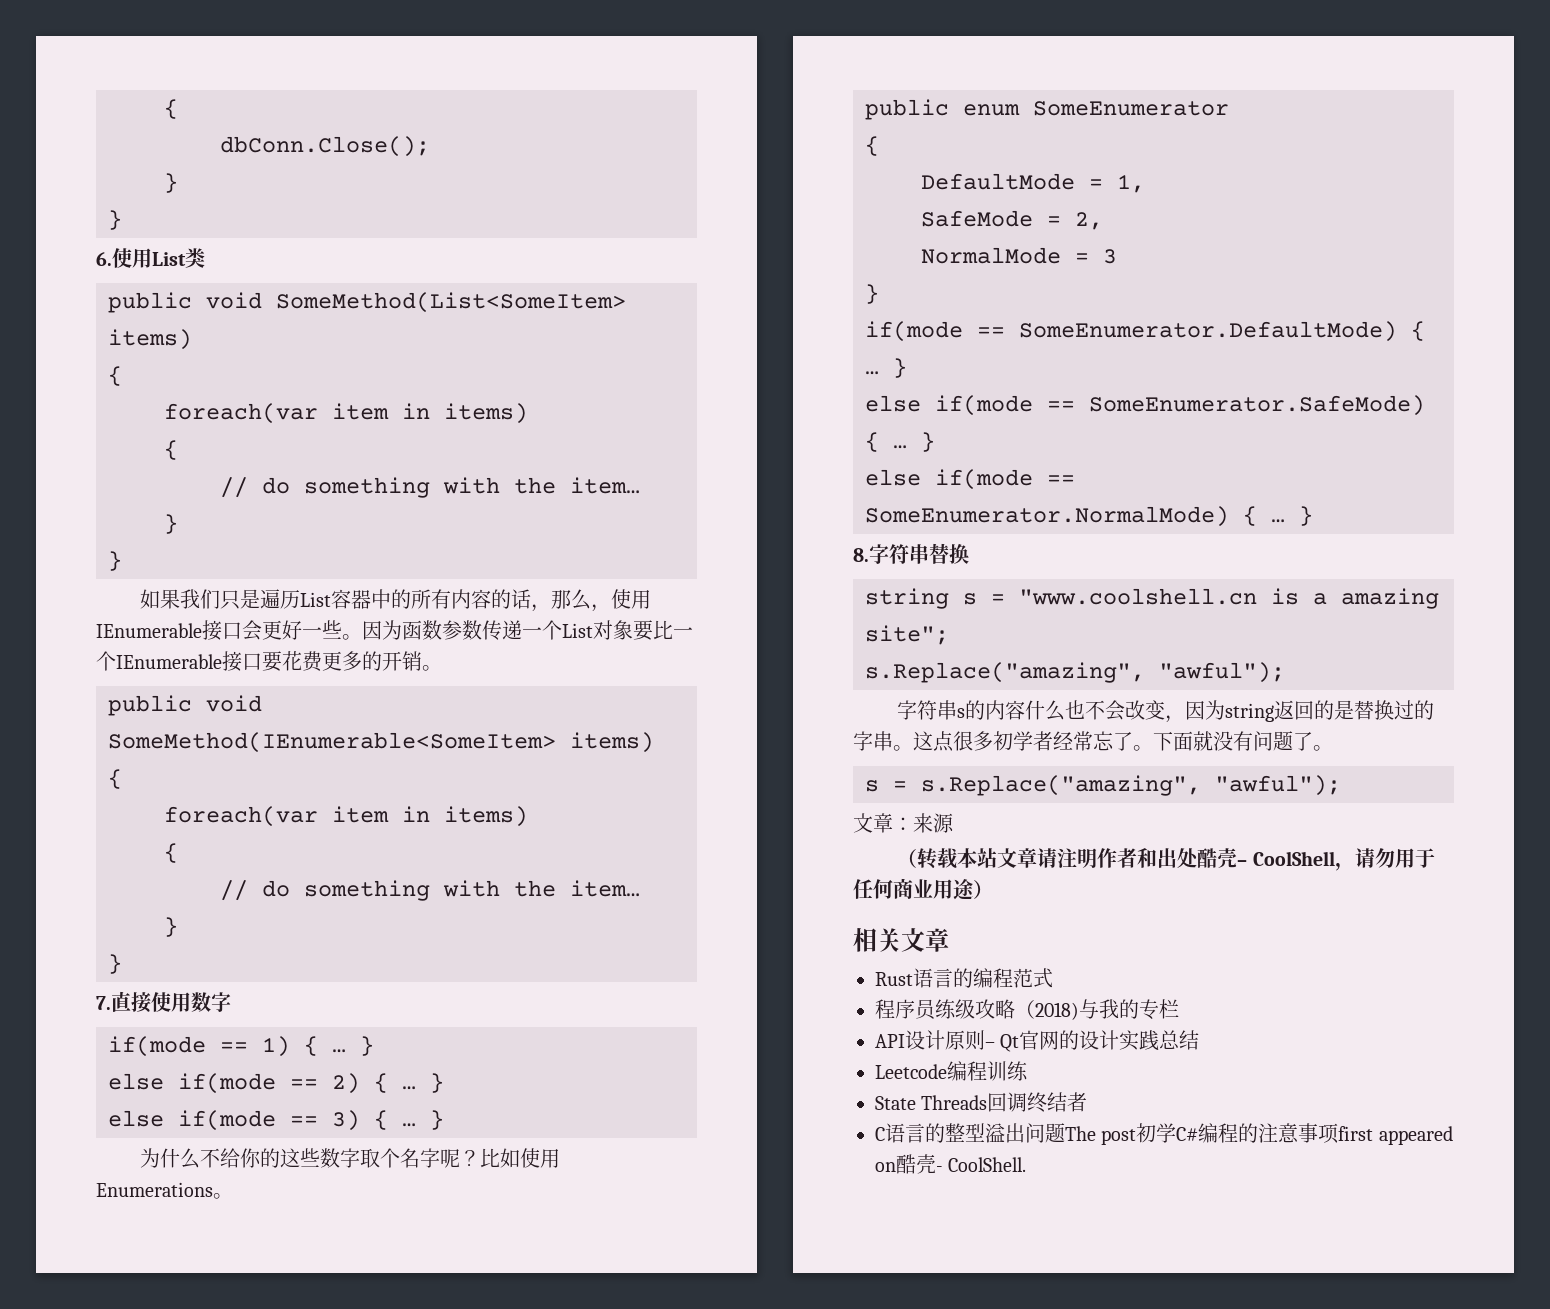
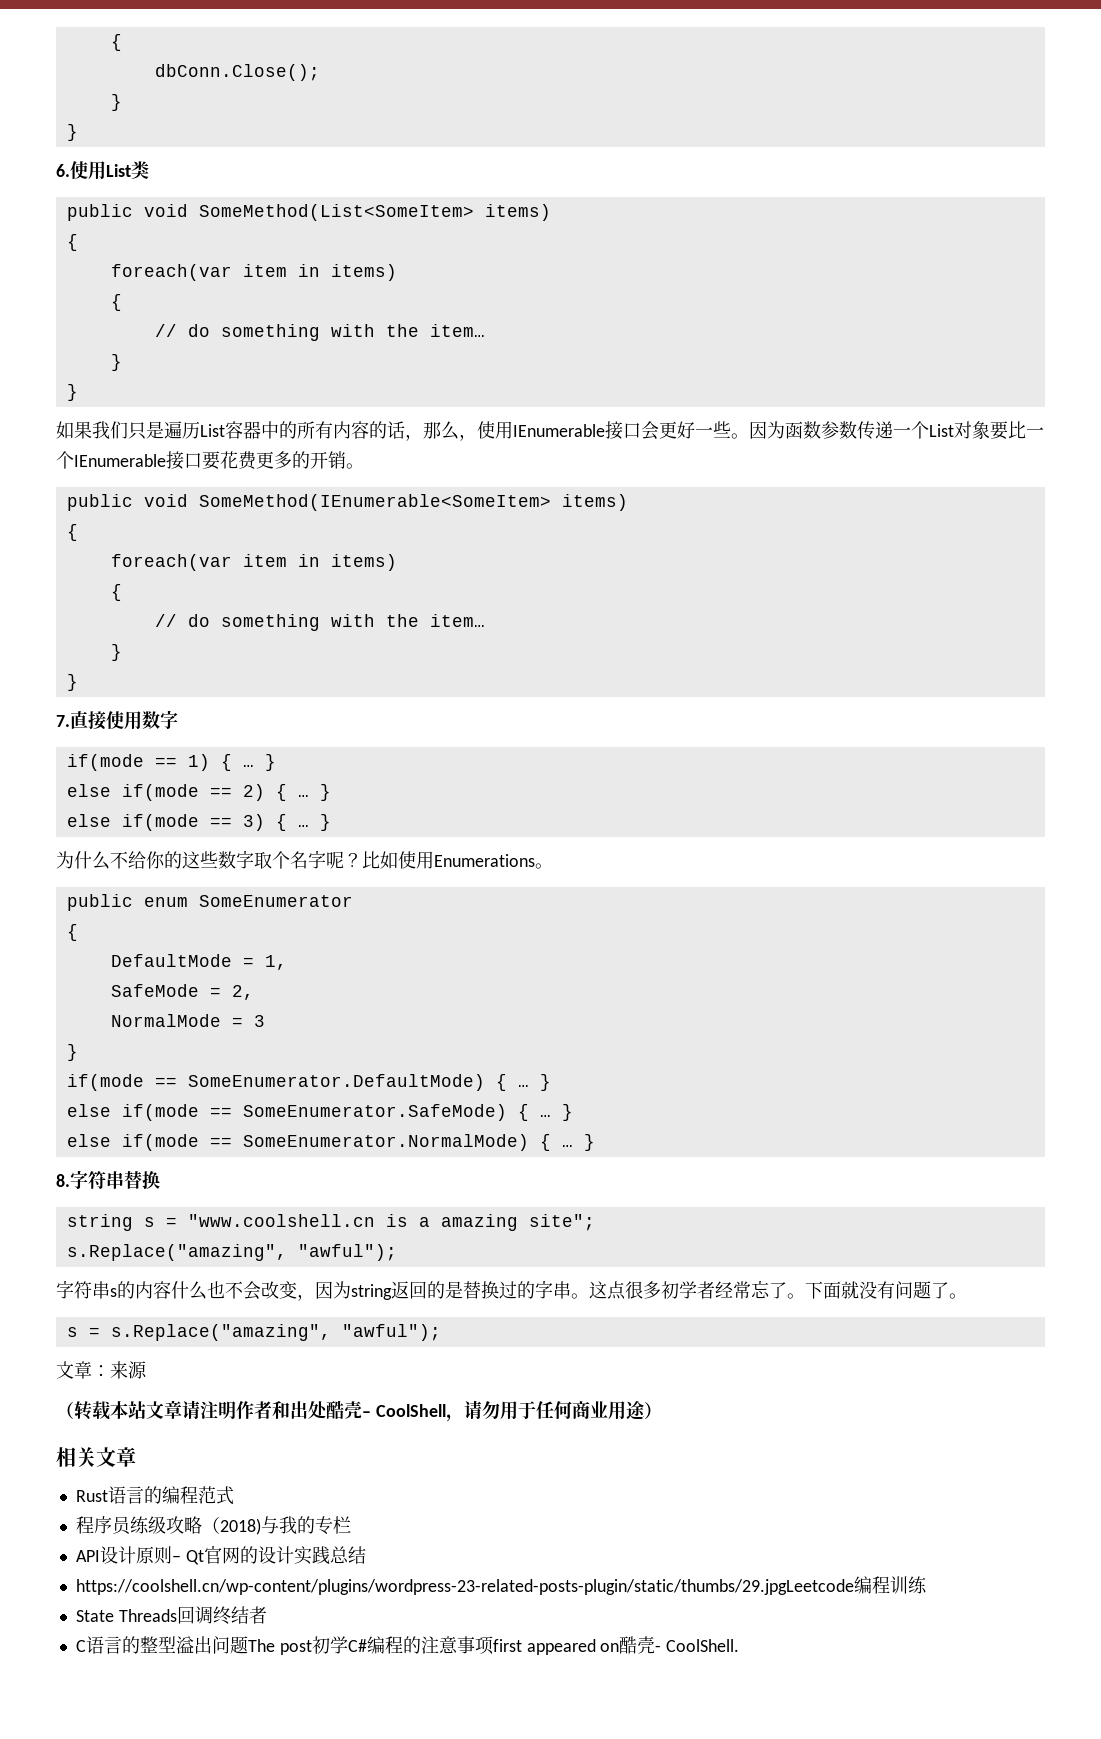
[875,1064,947,1079] Leetcode -> [75,1579,854,1595] https://coolshell.cn/wp-content/plugins/wordpress-23-related-posts-plugin/static/thumbs/29.jpgLeetcode

